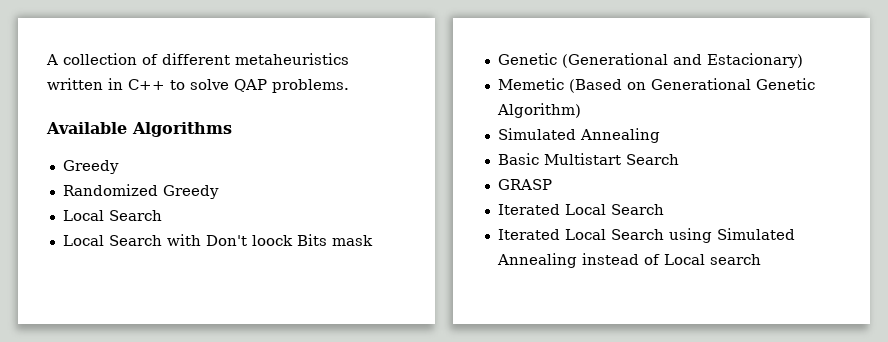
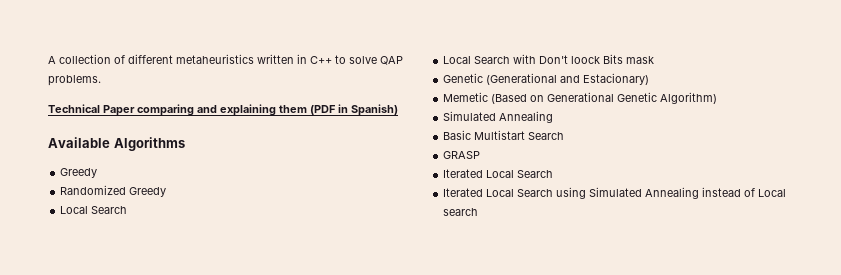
(349, 86) none -> [48,104,398,116] // Technical Paper comparing and explaining them (PDF in Spanish)

